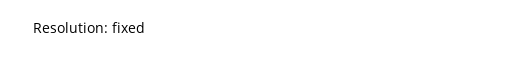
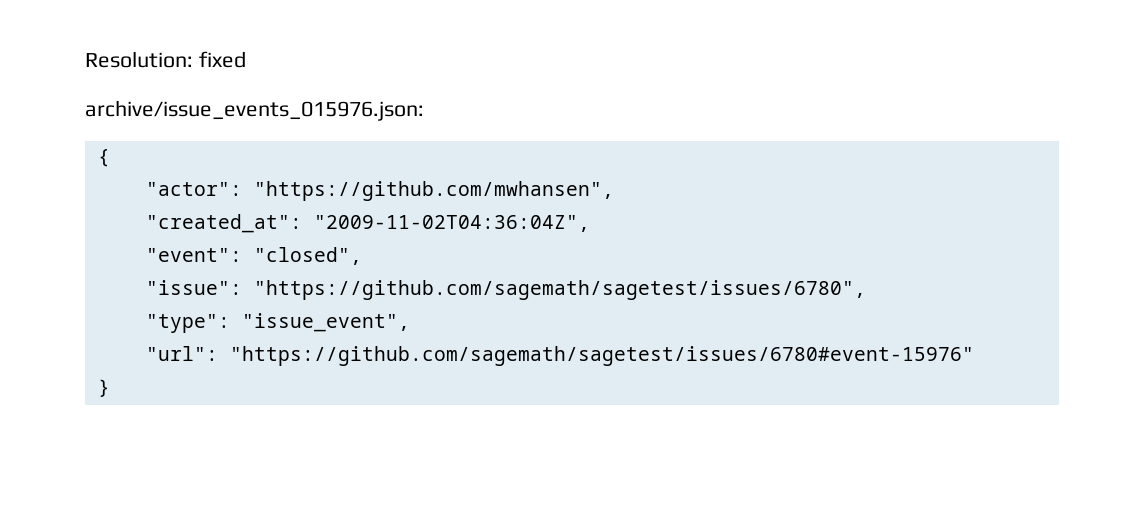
(145, 27) none -> [85,100,424,121] [97,149,110,167] [145,181,614,201] [145,214,590,233] [145,247,362,265] [145,280,866,300] [145,313,410,333] [145,346,974,366] [97,379,110,397] // archive/issue_events_015976.json: // { // "actor": "https://github.com/mwhansen", // "created_at": "2009-11-02T04:36:04Z", // "event": "closed", // "issue": "https://github.com/sagemath/sagetest/issues/6780", // "type": "issue_event", // "url": "https://github.com/sagemath/sagetest/issues/6780#event-15976" // }

